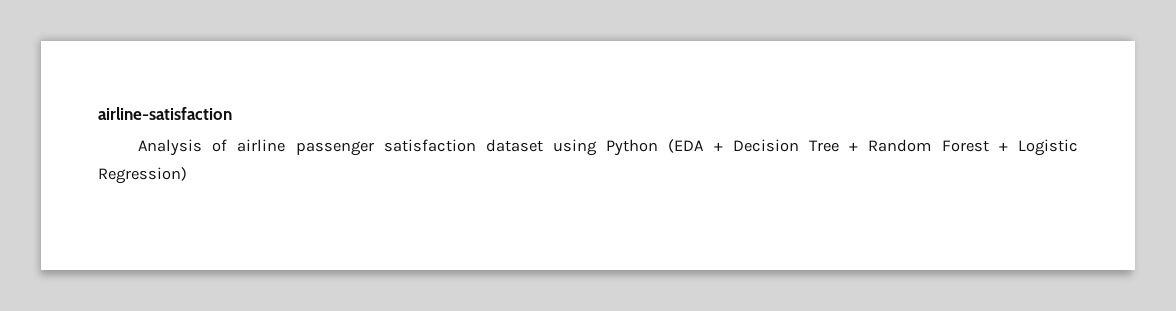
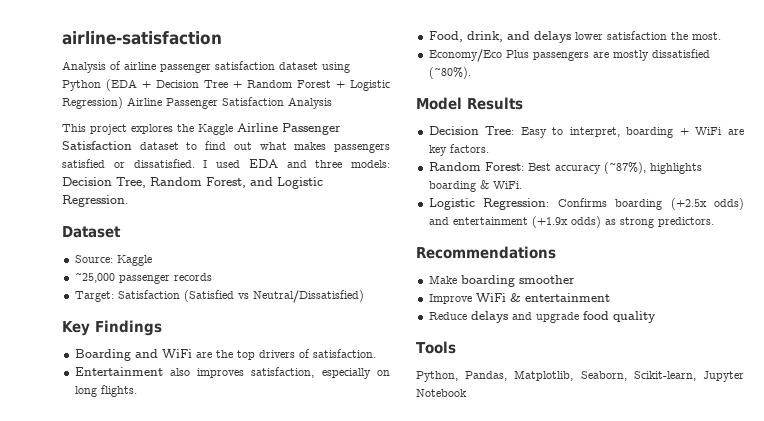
(187, 175) none -> [127,97,332,109] [62,123,341,135] [62,141,391,153] [62,159,390,168] [62,177,323,189] [62,195,128,207] [62,226,121,238] [74,255,152,266] [74,272,212,284] [74,290,364,303] [62,320,162,336] [74,349,376,361] [74,367,390,379] [74,385,137,397] [428,31,721,43] [428,49,710,62] [428,67,471,79] [416,97,523,110] [428,126,744,138] [428,144,489,156] [428,162,702,174] [428,180,522,192] [428,198,744,210] [428,216,714,228] [416,246,556,259] [428,275,575,287] [428,293,610,304] [428,311,656,323] [416,341,456,354] [416,370,744,382] [416,389,467,397] Airline Passenger Satisfaction Analysis // This project explores the Kaggle Airline Passenger Satisfaction dataset to find out what makes passengers satisfied or dissatisfied. I used EDA and three models: Decision Tree, Random Forest, and Logistic Regression. // Dataset // Source: Kaggle // ~25,000 passenger records // Target: Satisfaction (Satisfied vs Neutral/Dissatisfied) // Key Findings // Boarding and WiFi are the top drivers of satisfaction. // Entertainment also improves satisfaction, especially on long flights. // Food, drink, and delays lower satisfaction the most. // Economy/Eco Plus passengers are mostly dissatisfied (~80%). // Model Results // Decision Tree: Easy to interpret, boarding + WiFi are key factors. // Random Forest: Best accuracy (~87%), highlights boarding & WiFi. // Logistic Regression: Confirms boarding (+2.5x odds) and entertainment (+1.9x odds) as strong predictors. // Recommendations // Make boarding smoother // Improve WiFi & entertainment // Reduce delays and upgrade food quality // Tools // Python, Pandas, Matplotlib, Seaborn, Scikit-learn, Jupyter Notebook

